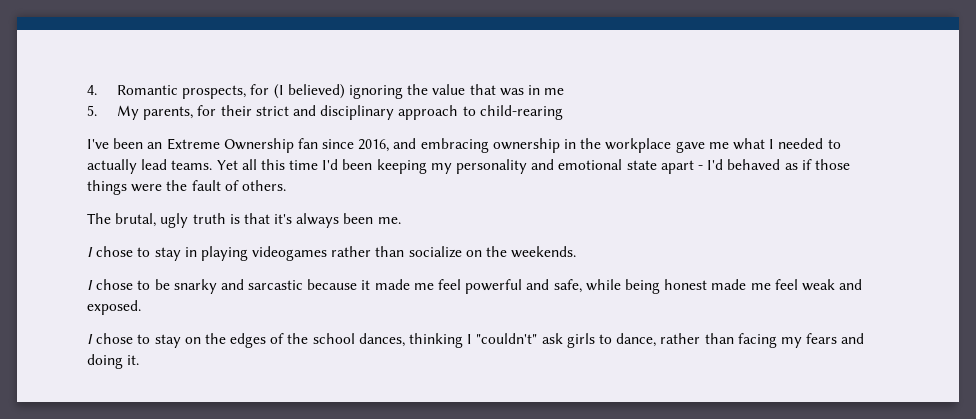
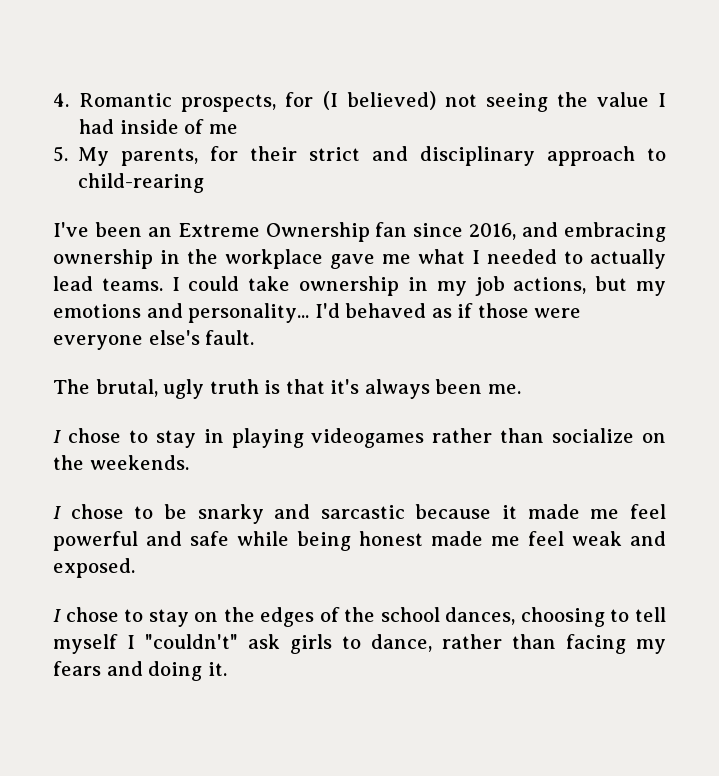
[348,84,540,99] ignoring the value that was in -> [444,92,666,112] [79,119,205,134] not seeing the value I had inside of
[216,159,703,174] Yet all this time I'd been keeping my personality and emotional state apart - -> [171,276,666,296] [53,303,310,323] I could take ownership in my job actions, but my emotions and personality...
[87,180,286,195] things were the fault of others. -> [534,308,582,318] [53,330,255,350] were everyone else's fault.
[553,279,582,293] safe, -> [190,531,229,546] safe
[409,333,464,348] thinking -> [520,607,667,627] [53,634,118,654] choosing to tell myself

